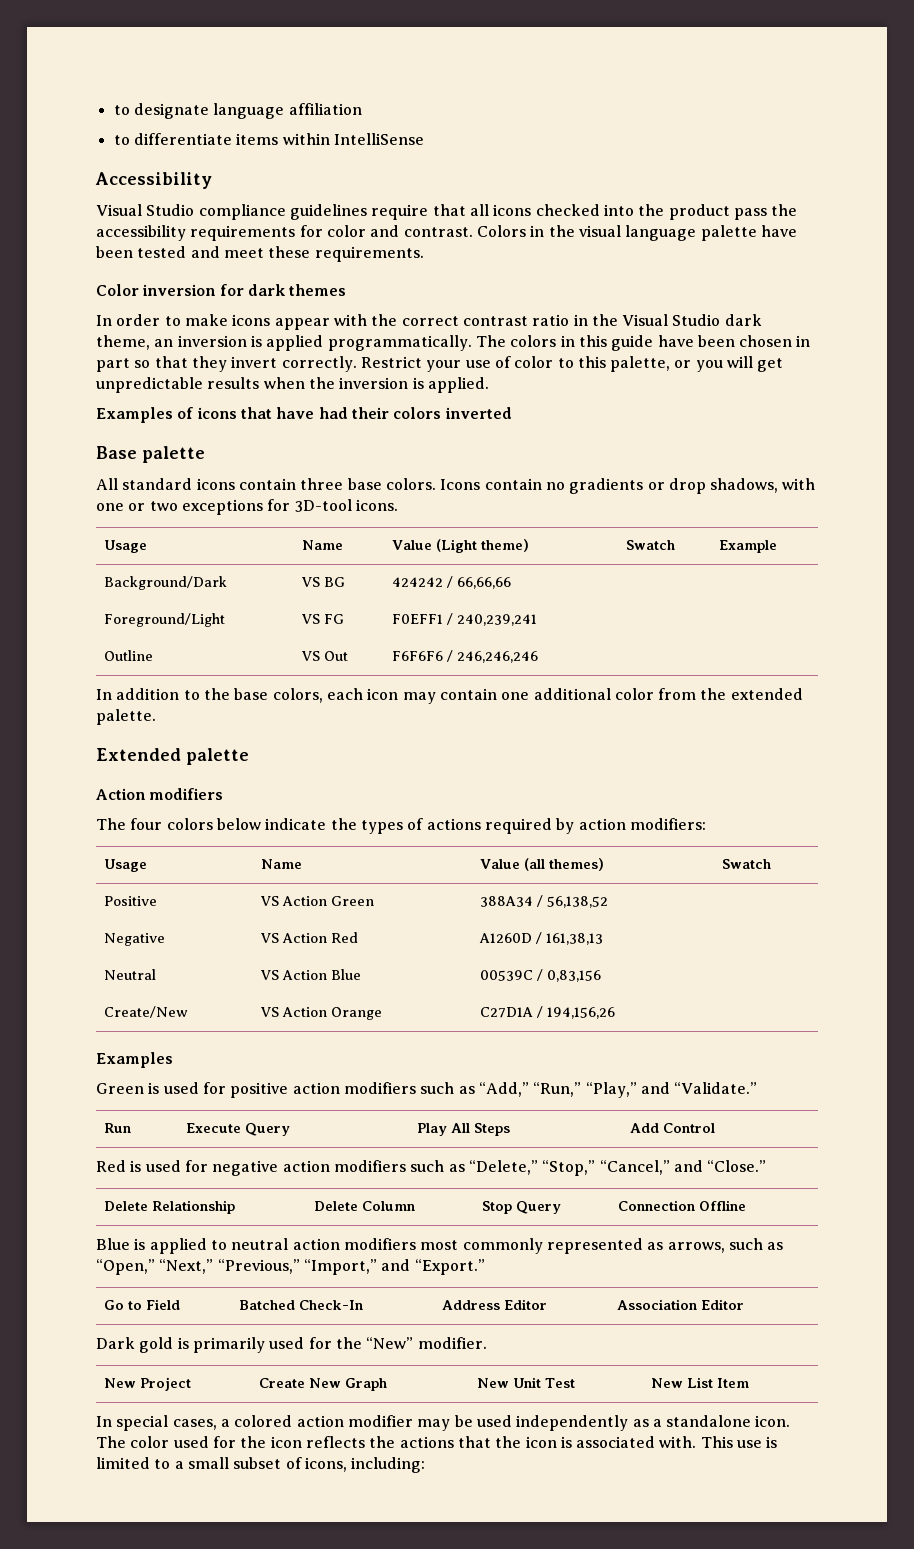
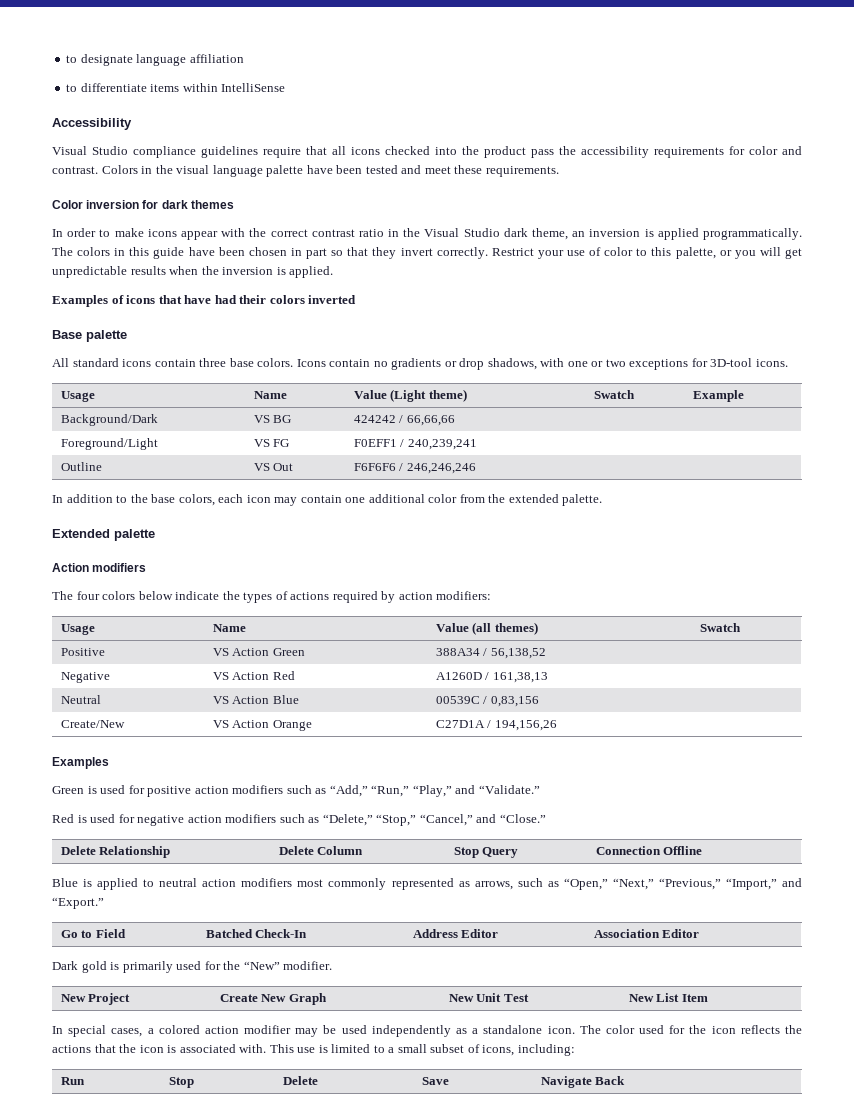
[103,1123,131,1133] [185,1123,290,1136] [416,1123,510,1136] [629,1123,715,1133] // Run | Execute Query | Play All Steps | Add Control -> (540, 789) none
(426, 1465) none -> [60,1077,85,1085] [168,1077,194,1088] [282,1076,318,1085] [421,1077,449,1085] [540,1076,626,1088] // Run | Stop | Delete | Save | Navigate Back

